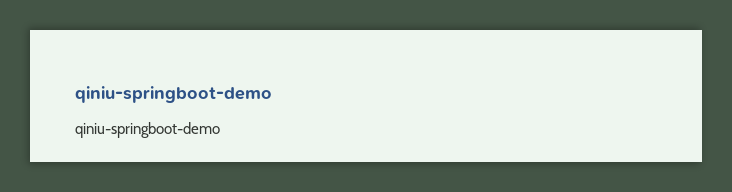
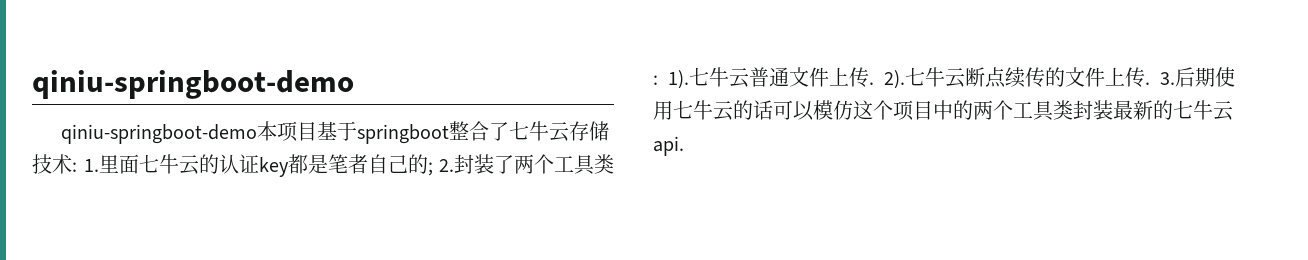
(220, 130) none -> [257,121,610,144] [32,154,614,177] [653,67,1235,89] [653,100,1233,121] [653,136,684,156] 本项目基于springboot整合了七牛云存储技术: 1.里面七牛云的认证key都是笔者自己的; 2.封装了两个工具类: 1).七牛云普通文件上传. 2).七牛云断点续传的文件上传. 3.后期使用七牛云的话可以模仿这个项目中的两个工具类封装最新的七牛云api.

